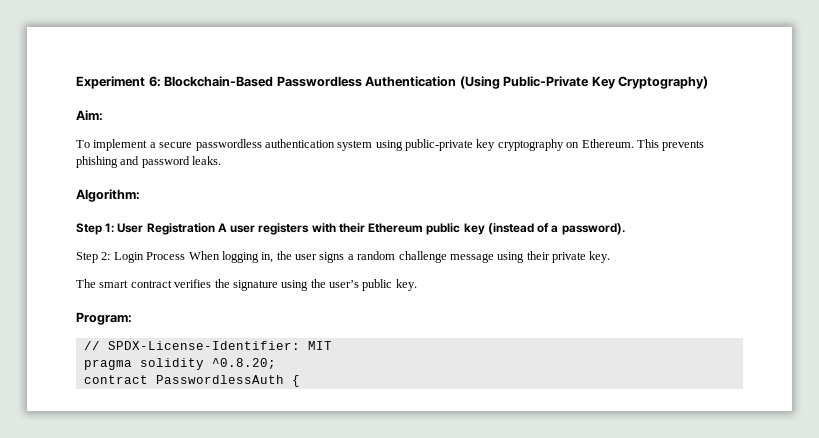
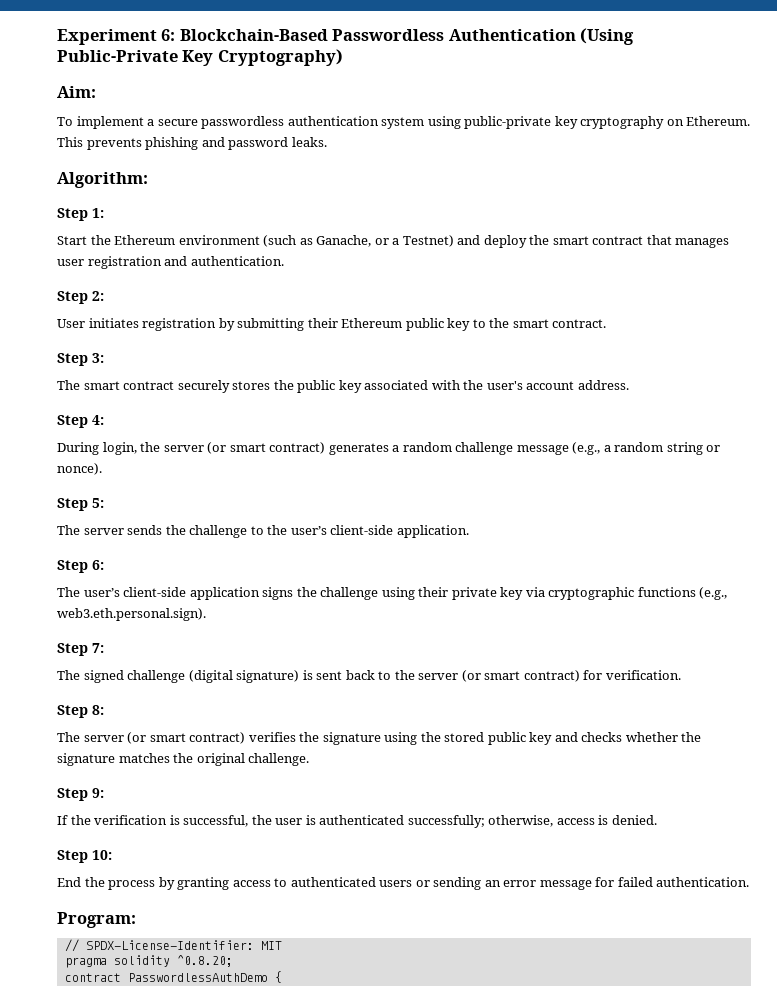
[117,223,625,235] [76,251,611,263] [76,279,172,288] User Registration A user registers with their Ethereum public key (instead of a password). // Step 2: Login Process When logging in, the user signs a random challenge message using their private key. // The smart contract -> [57,235,730,248] [57,256,284,269] [57,291,104,304] [57,318,607,331] [57,353,104,366] [57,380,629,393] [57,415,104,428] [57,442,721,455] [57,463,102,475] [57,498,104,511] [57,525,469,538] [57,560,104,573] [57,587,728,600] [57,608,206,621] [57,643,104,656] [57,670,681,683] [57,705,104,718] [57,732,246,744] // Start the Ethereum environment (such as Ganache, or a Testnet) and deploy the smart contract that manages user registration and authentication. // Step 2: // User initiates registration by submitting their Ethereum public key to the smart contract. // Step 3: // The smart contract securely stores the public key associated with the user's account address. // Step 4: // During login, the server (or smart contract) generates a random challenge message (e.g., a random string or nonce). // Step 5: // The server sends the challenge to the user’s client-side application. // Step 6: // The user’s client-side application signs the challenge using their private key via cryptographic functions (e.g., web3.eth.personal.sign). // Step 7: // The signed challenge (digital signature) is sent back to the server (or smart contract) for verification. // Step 8: // The server (or smart contract)
[329,279,417,291] user’s public key. -> [444,732,702,745] [57,753,310,766] [57,788,104,801] [57,815,657,828] [57,850,112,863] [57,877,750,890] stored public key and checks whether the signature matches the original challenge. // Step 9: // If the verification is successful, the user is authenticated successfully; otherwise, access is denied. // Step 10: // End the process by granting access to authenticated users or sending an error message for failed authentication.
[155,375,284,384] PasswordlessAuth -> [127,973,268,982] PasswordlessAuthDemo

